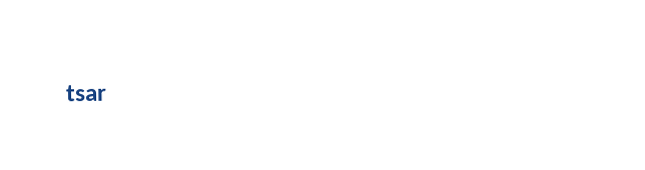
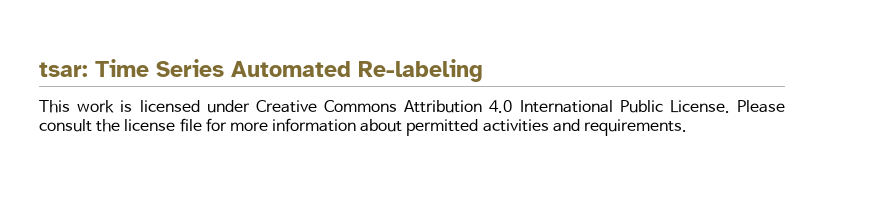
[65,84,107,102] tsar -> [39,59,483,82] [39,100,785,113] [39,118,688,136] tsar: Time Series Automated Re-labeling // This work is licensed under Creative Commons Attribution 4.0 International Public License. Please consult the license file for more information about permitted activities and requirements.

